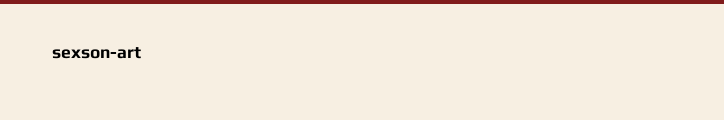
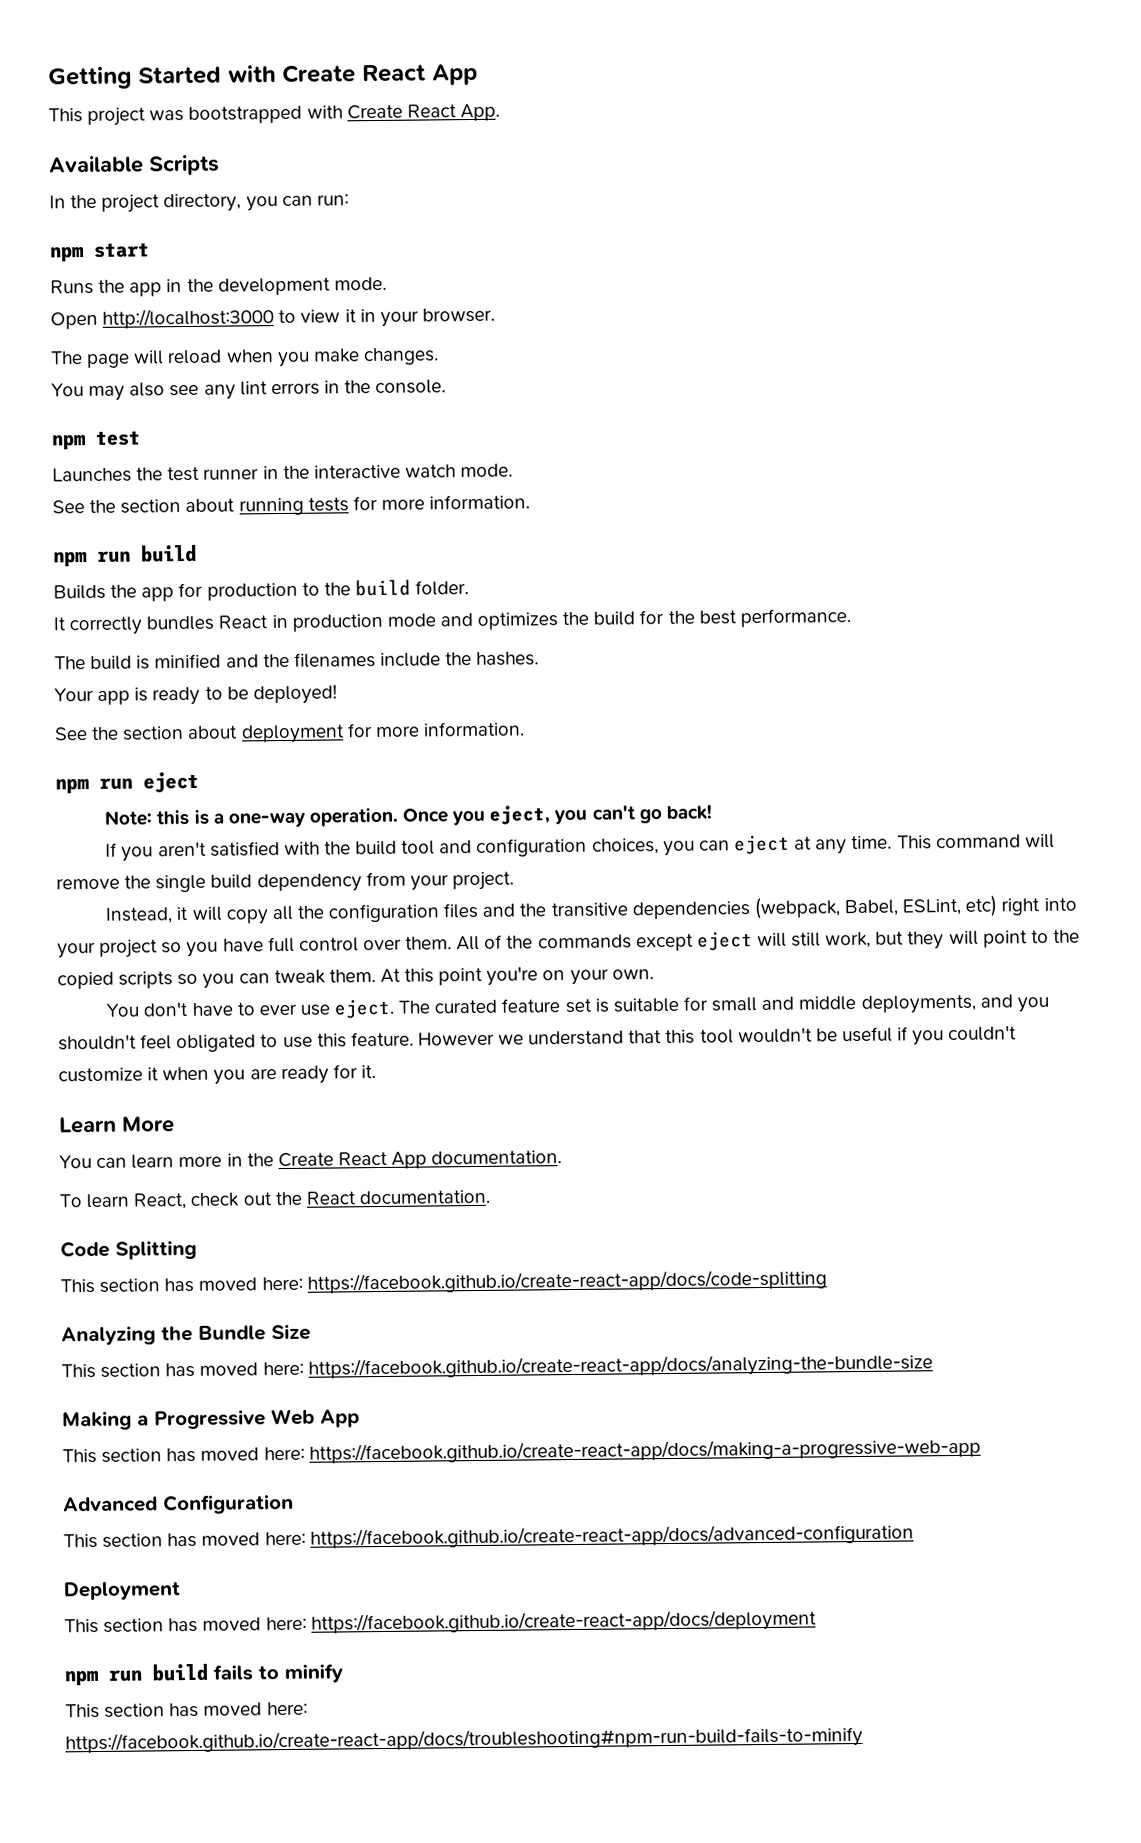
[52,47,141,59] sexson-art -> [48,63,478,90] [48,103,500,127] [48,154,220,176] [49,193,349,213] [49,242,150,262] [50,276,387,297] [50,307,495,330] [51,347,439,369] [51,379,447,402] [51,430,140,450] [52,463,514,483] [52,494,531,516] [53,544,197,567] [53,579,470,602] [53,608,851,636] [54,651,540,671] [54,684,337,706] [54,721,525,744] [55,771,199,794] [104,804,712,828] [105,833,1055,862] [56,871,514,893] [105,895,1077,925] [57,929,1080,959] [57,966,654,990] [106,994,1049,1019] [58,1025,1018,1053] [58,1064,376,1085] [59,1116,175,1134] [59,1150,563,1169] [59,1189,490,1210] [60,1239,197,1260] [60,1269,827,1294] [61,1323,311,1346] [61,1353,933,1380] [62,1408,360,1431] [62,1437,981,1464] [63,1493,294,1515] [63,1523,914,1549] [63,1581,181,1601] [64,1609,817,1635] [64,1663,343,1686] [65,1701,308,1719] [65,1725,863,1755] Getting Started with Create React App // This project was bootstrapped with Create React App. // Available Scripts // In the project directory, you can run: // npm start // Runs the app in the development mode. // Open http://localhost:3000 to view it in your browser. // The page will reload when you make changes. // You may also see any lint errors in the console. // npm test // Launches the test runner in the interactive watch mode. // See the section about running tests for more information. // npm run build // Builds the app for production to the build folder. // It correctly bundles React in production mode and optimizes the build for the best performance. // The build is minified and the filenames include the hashes. // Your app is ready to be deployed! // See the section about deployment for more information. // npm run eject // Note: this is a one-way operation. Once you eject, you can't go back! // If you aren't satisfied with the build tool and configuration choices, you can eject at any time. This command will remove the single build dependency from your project. // Instead, it will copy all the configuration files and the transitive dependencies (webpack, Babel, ESLint, etc) right into your project so you have full control over them. All of the commands except eject will still work, but they will point to the copied scripts so you can tweak them. At this point you're on your own. // You don't have to ever use eject. The curated feature set is suitable for small and middle deployments, and you shouldn't feel obligated to use this feature. However we understand that this tool wouldn't be useful if you couldn't customize it when you are ready for it. // Learn More // You can learn more in the Create React App documentation. // To learn React, check out the React documentation. // Code Splitting // This section has moved here: https://facebook.github.io/create-react-app/docs/code-splitting // Analyzing the Bundle Size // This section has moved here: https://facebook.github.io/create-react-app/docs/analyzing-the-bundle-size // Making a Progressive Web App // This section has moved here: https://facebook.github.io/create-react-app/docs/making-a-progressive-web-app // Advanced Configuration // This section has moved here: https://facebook.github.io/create-react-app/docs/advanced-configuration // Deployment // This section has moved here: https://facebook.github.io/create-react-app/docs/deployment // npm run build fails to minify // This section has moved here: https://facebook.github.io/create-react-app/docs/troubleshooting#npm-run-build-fails-to-minify

